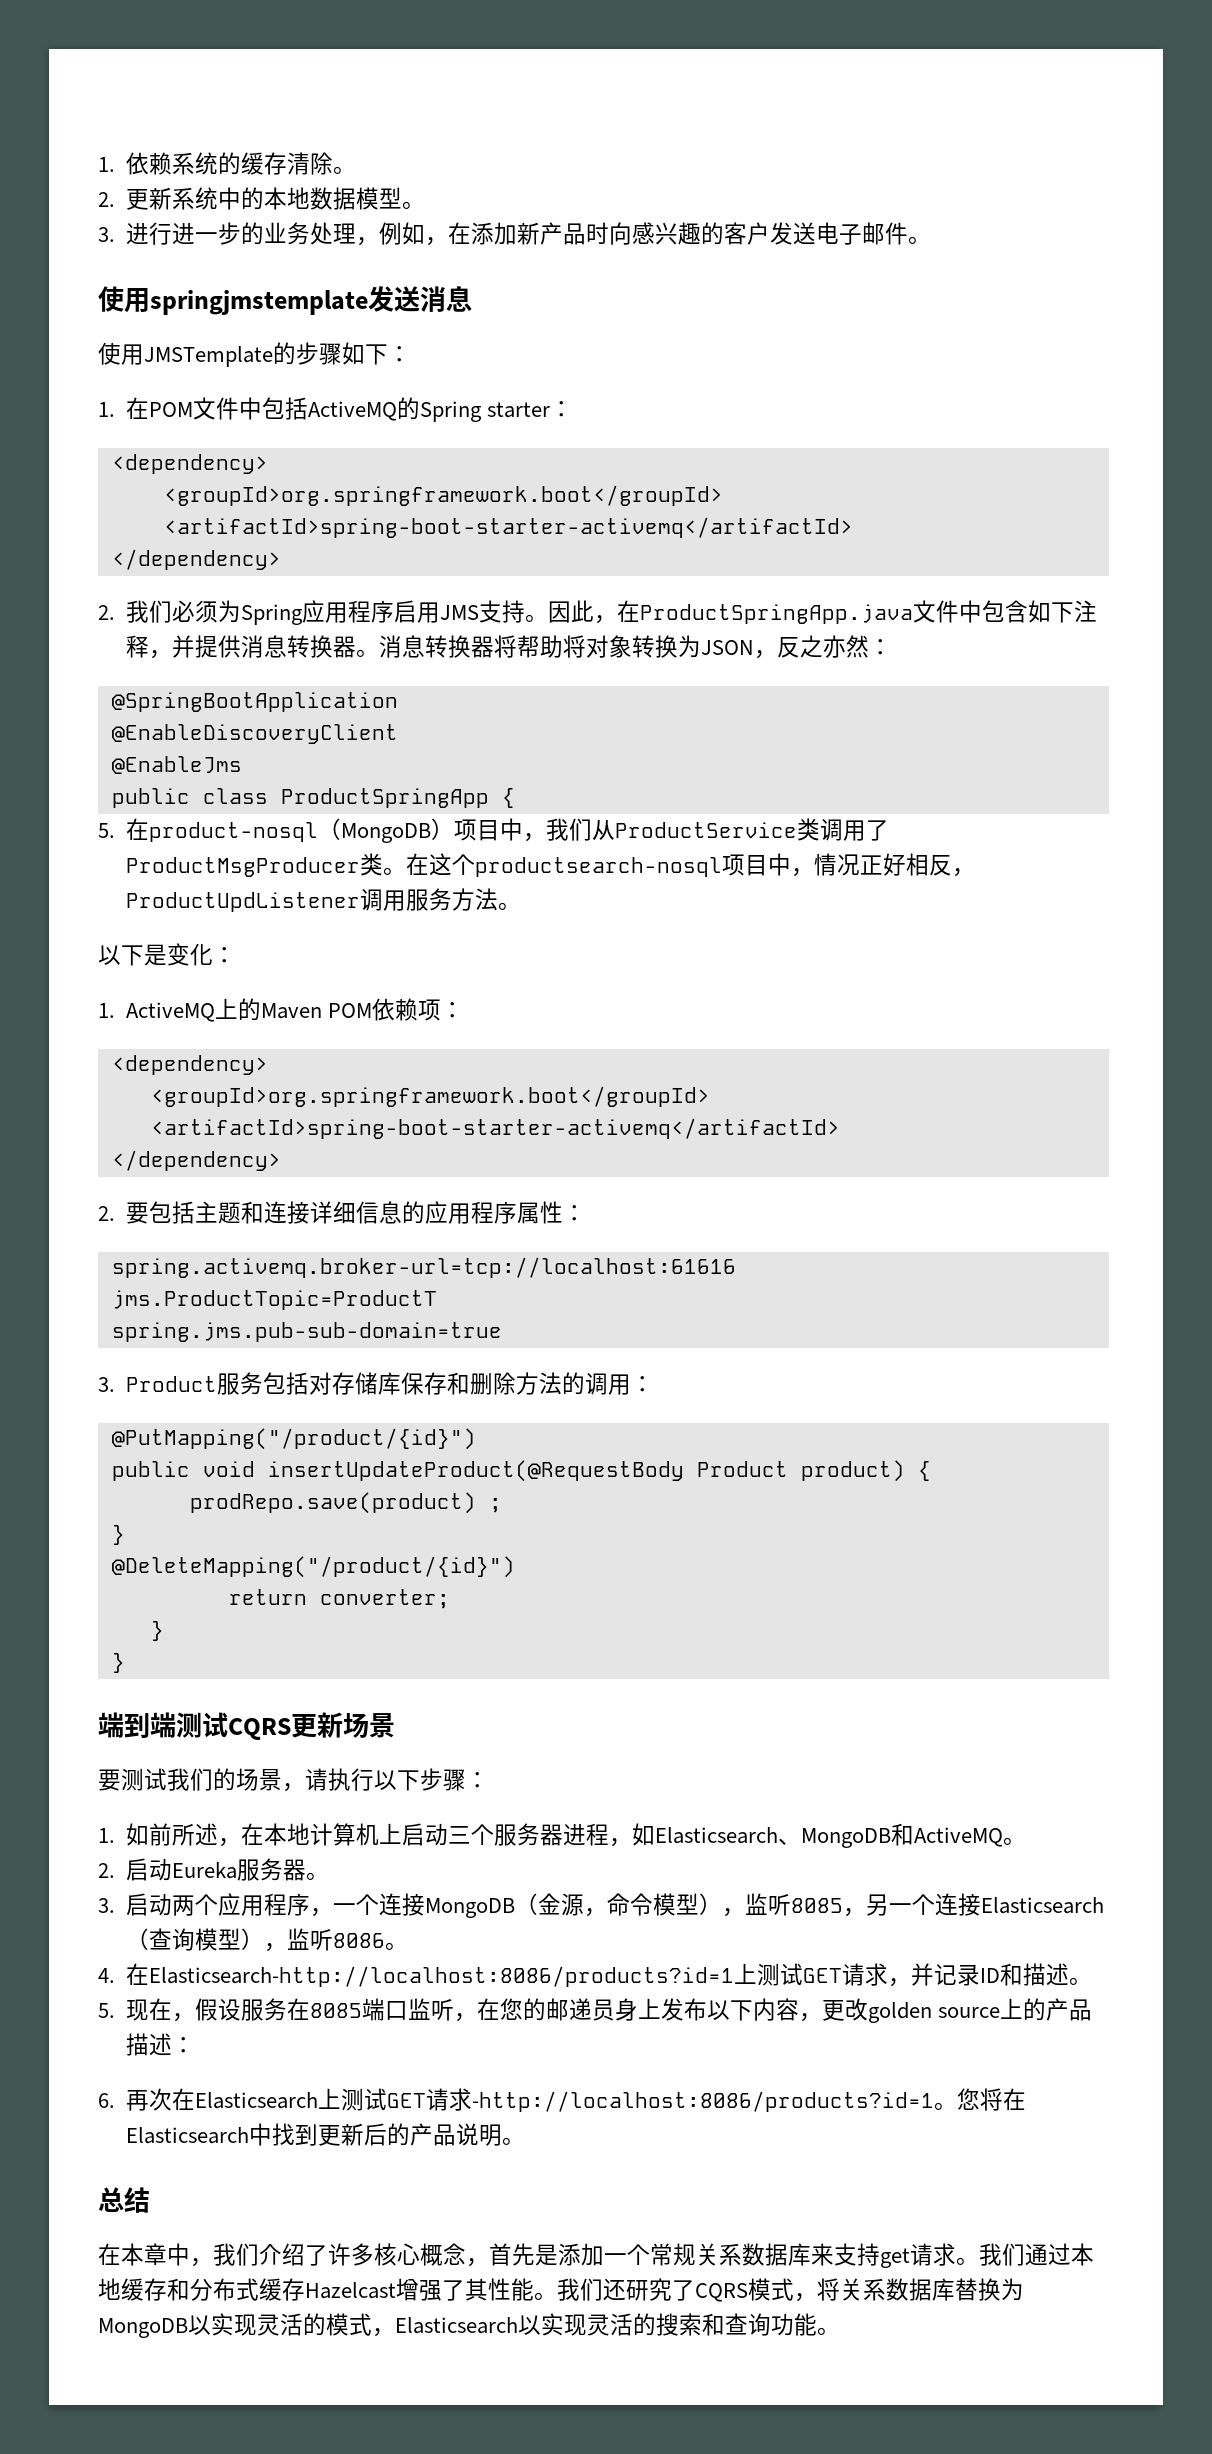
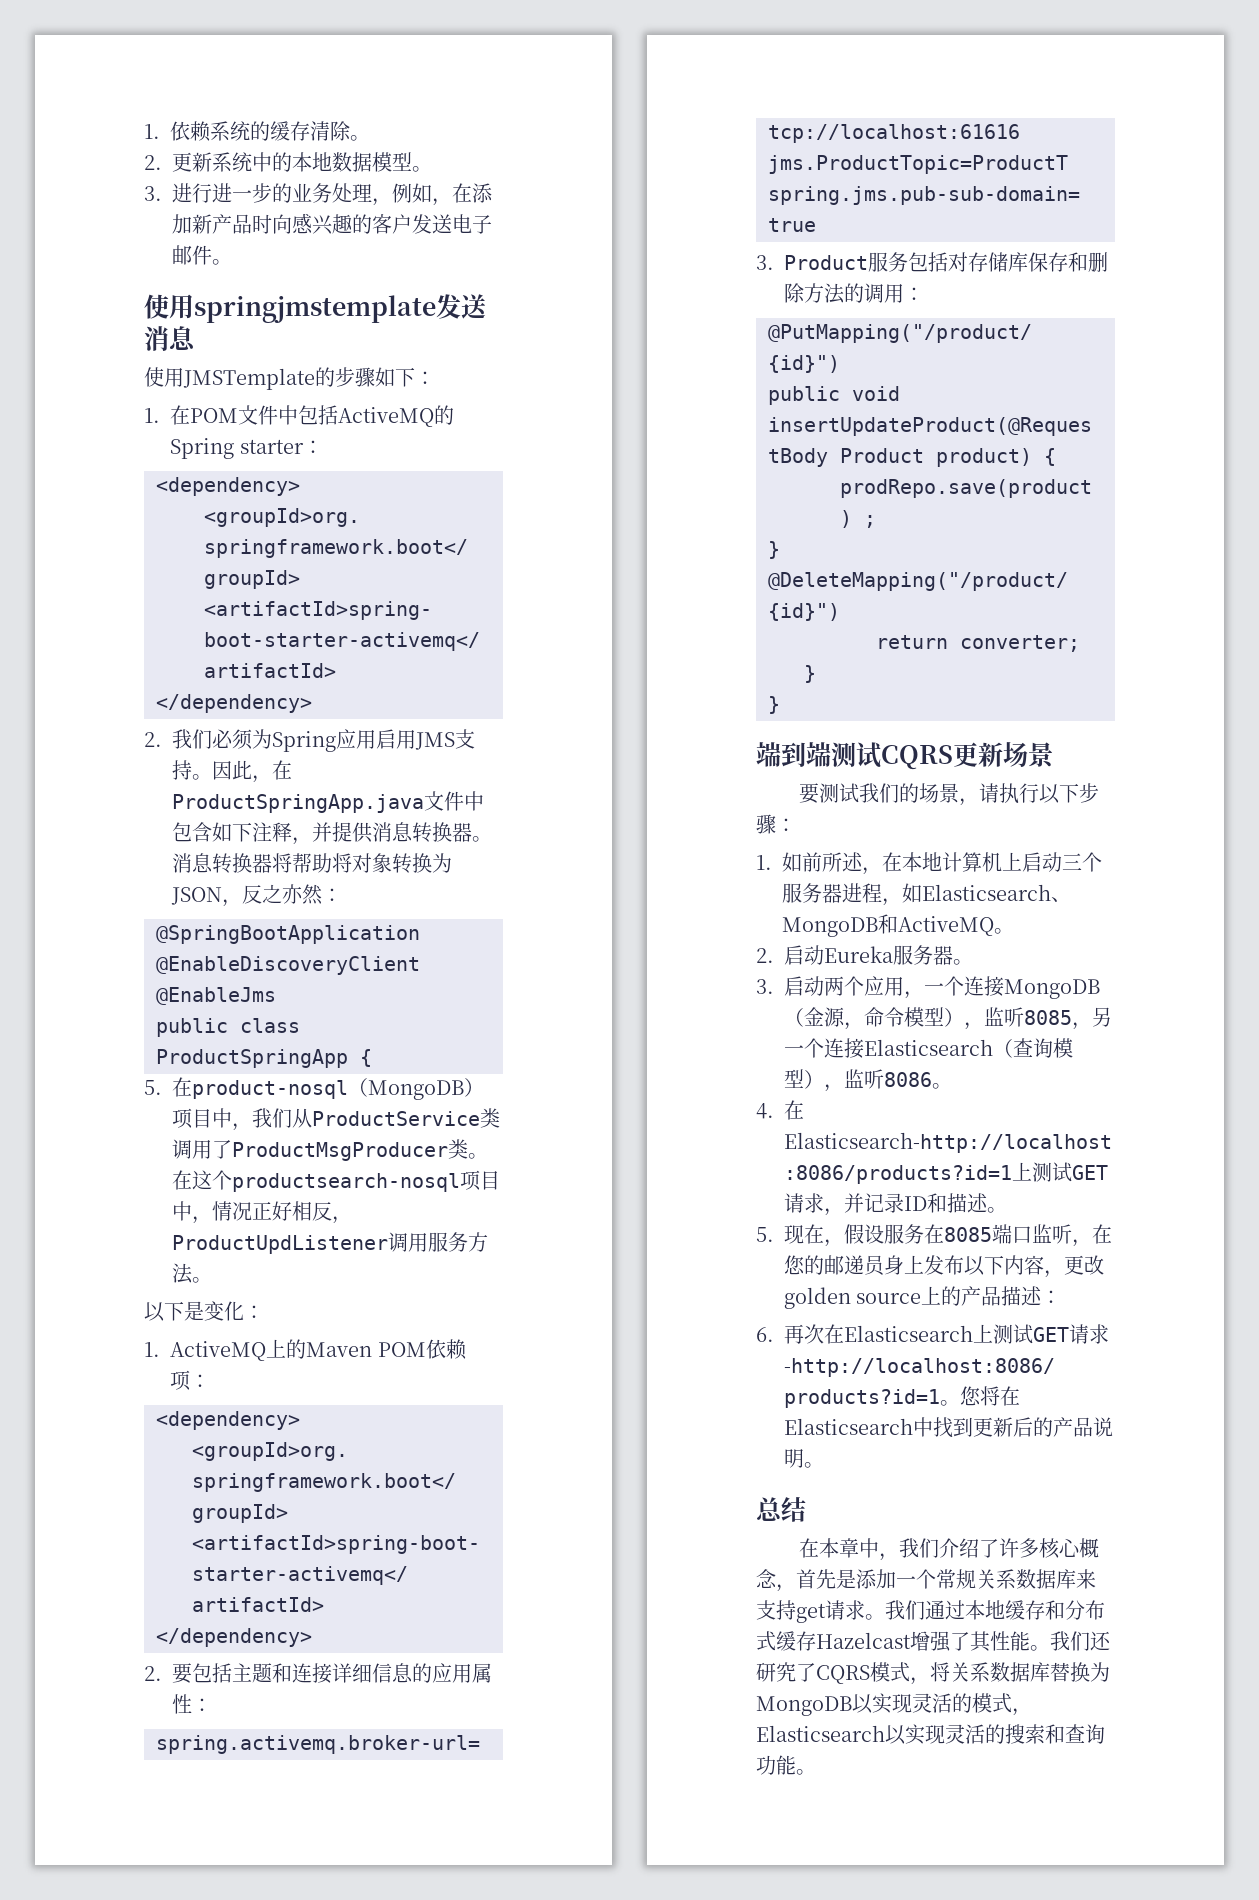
[348,600,395,623] 程序 -> (376, 739) none
[471,1201,518,1224] 程序 -> (472, 1673) none
[264,1893,311,1916] 程序 -> (904, 986) none

